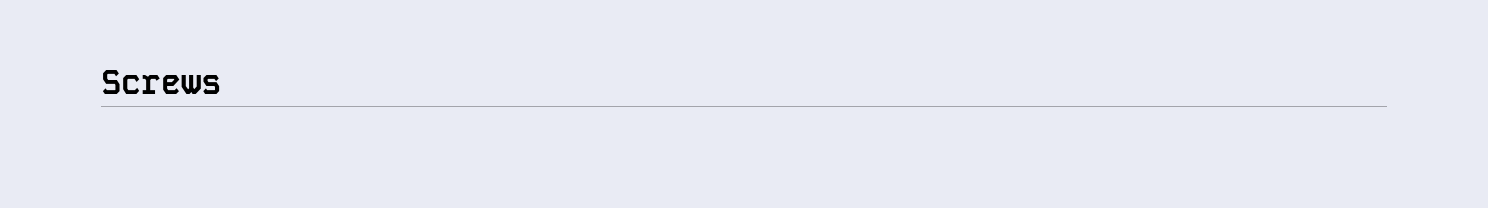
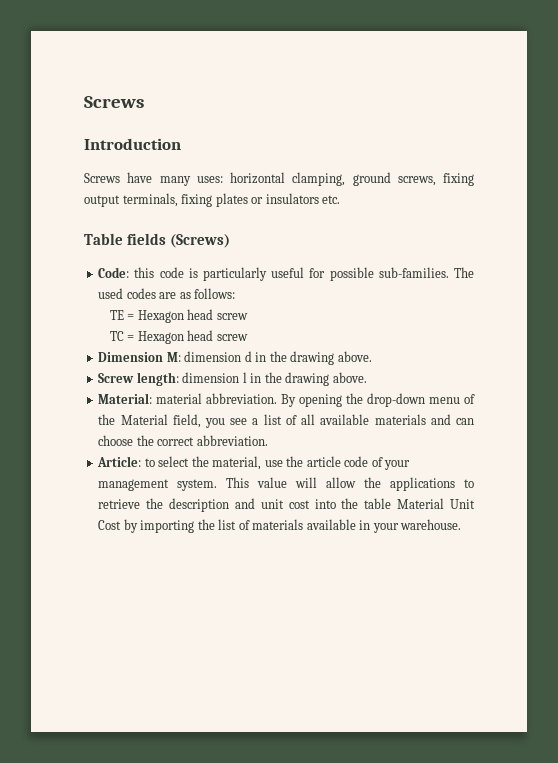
[101,70,221,94] Screws -> [84,96,144,108] [84,138,181,150] [84,172,474,186] [84,193,341,207] [84,233,230,248] [98,267,474,281] [98,288,236,299] [109,309,248,323] [109,330,248,344] [98,351,372,365] [98,372,367,386] [98,393,475,407] [98,414,474,428] [98,435,268,446] [97,456,411,470] [98,477,474,491] [98,498,475,512] [98,519,462,533] Screws // Introduction // Screws have many uses: horizontal clamping, ground screws, fixing output terminals, fixing plates or insulators etc. // Table fields (Screws) // Code: this code is particularly useful for possible sub-families. The used codes are as follows: // TE = Hexagon head screw // TC = Hexagon head screw // Dimension M: dimension d in the drawing above. // Screw length: dimension l in the drawing above. // Material: material abbreviation. By opening the drop-down menu of the Material field, you see a list of all available materials and can choose the correct abbreviation. // Article: to select the material, use the article code of your management system. This value will allow the applications to retrieve the description and unit cost into the table Material Unit Cost by importing the list of materials available in your warehouse.

